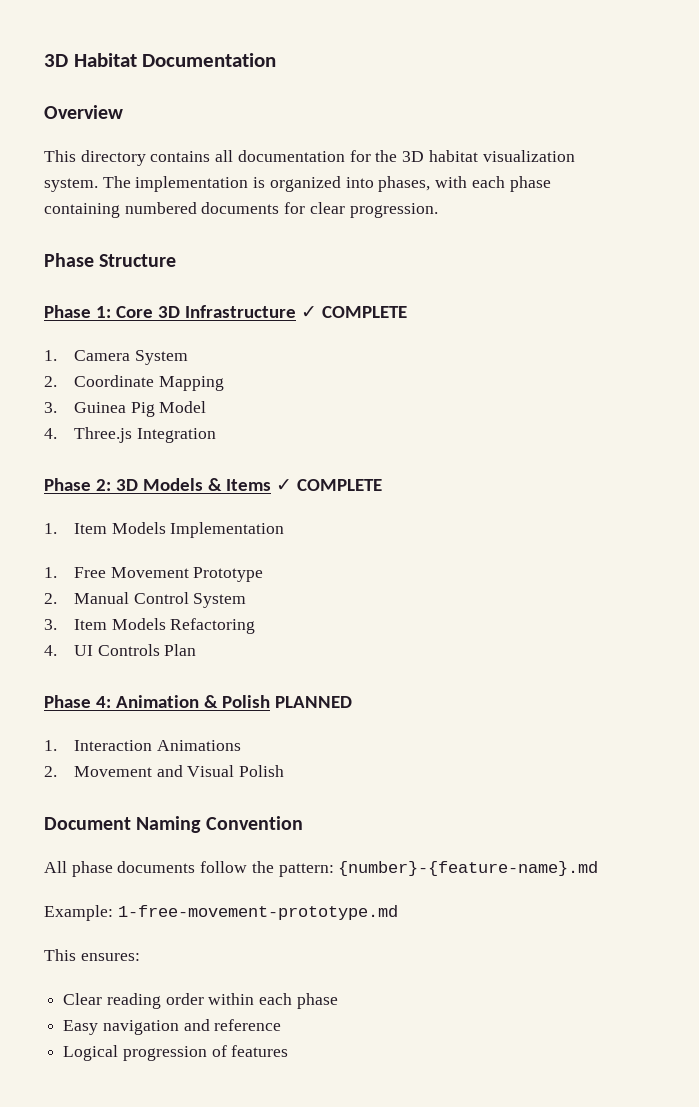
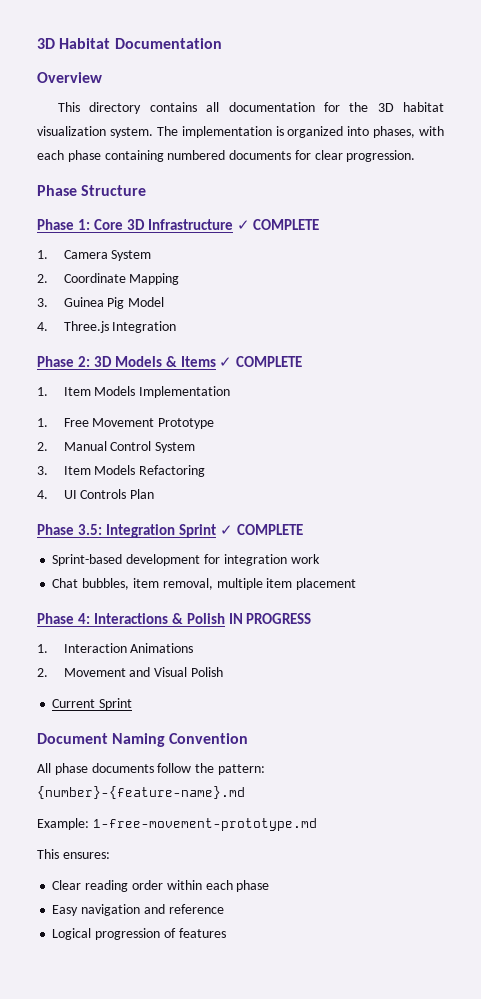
(197, 650) none -> [37,524,303,538] [52,554,320,566] [52,578,357,590] // Phase 3.5: Integration Sprint ✓ COMPLETE // Sprint-based development for integration work // Chat bubbles, item removal, multiple item placement
[115,695,199,708] Animation -> [93,613,168,624] Interactions
[274,696,352,708] PLANNED -> [228,613,312,624] IN PROGRESS
(285, 771) none -> [52,698,133,710] // Current Sprint

